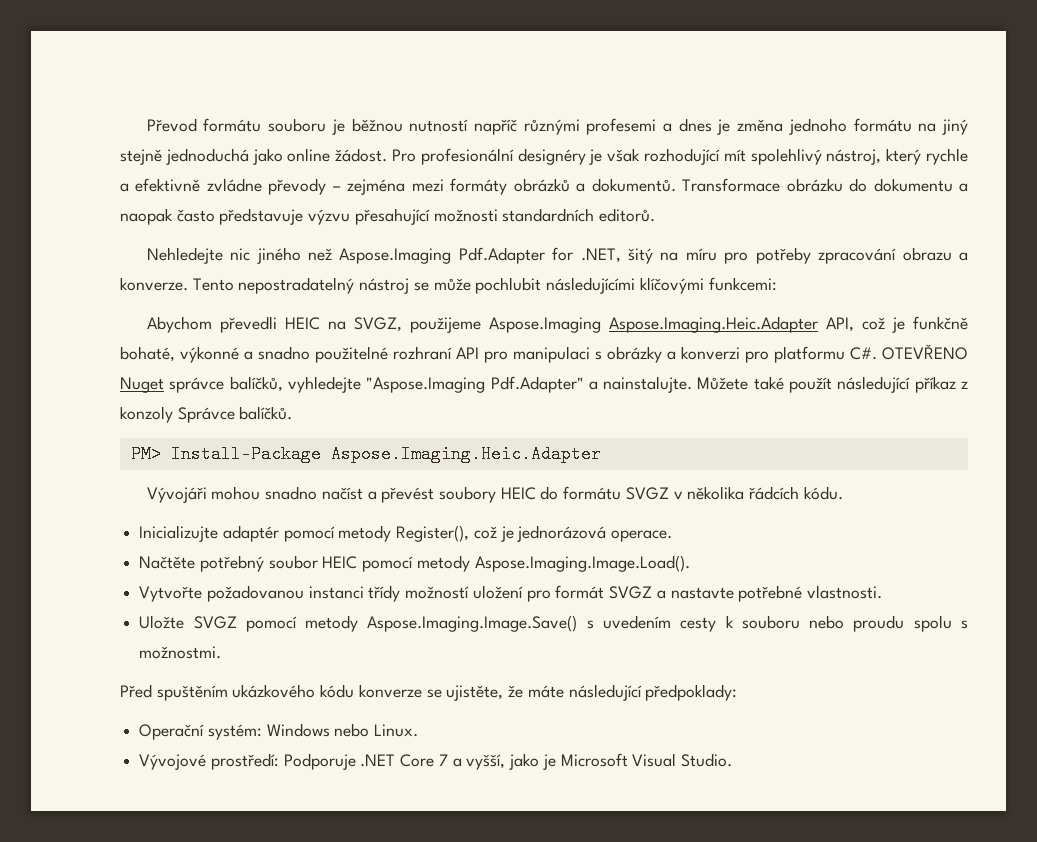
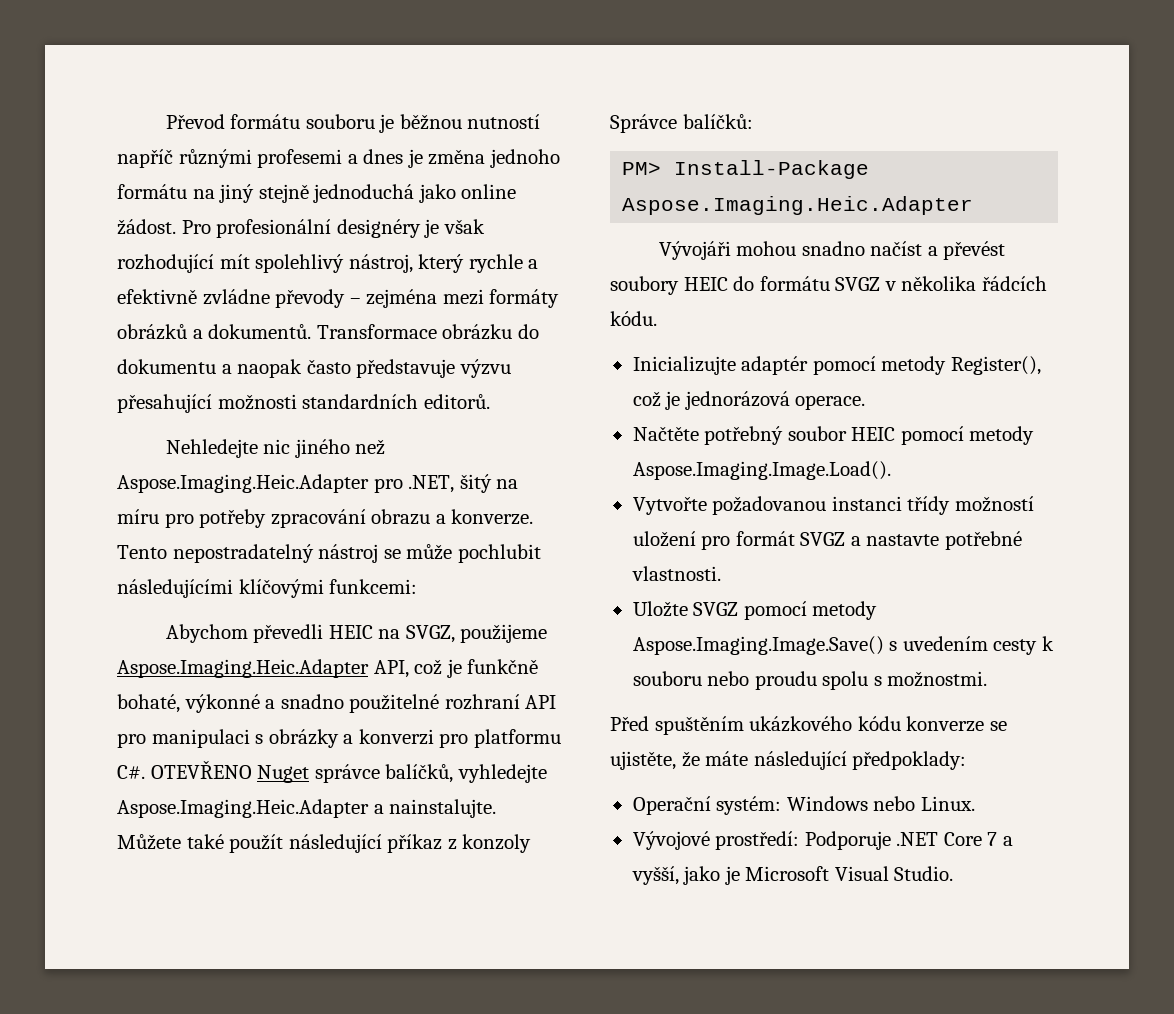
[339,247,574,264] Aspose.Imaging Pdf.Adapter for -> [117,474,403,493] Aspose.Imaging.Heic.Adapter pro
[488,317,601,333] Aspose.Imaging -> (548, 633) none
[366,376,584,393] "Aspose.Imaging Pdf.Adapter" -> [117,799,369,818] Aspose.Imaging.Heic.Adapter
[239,406,293,420] balíčků. -> [682,114,753,129] balíčků:

